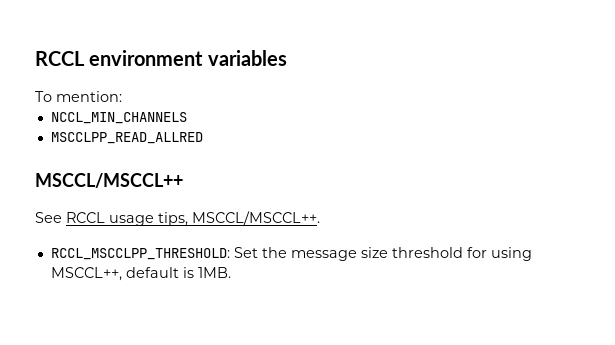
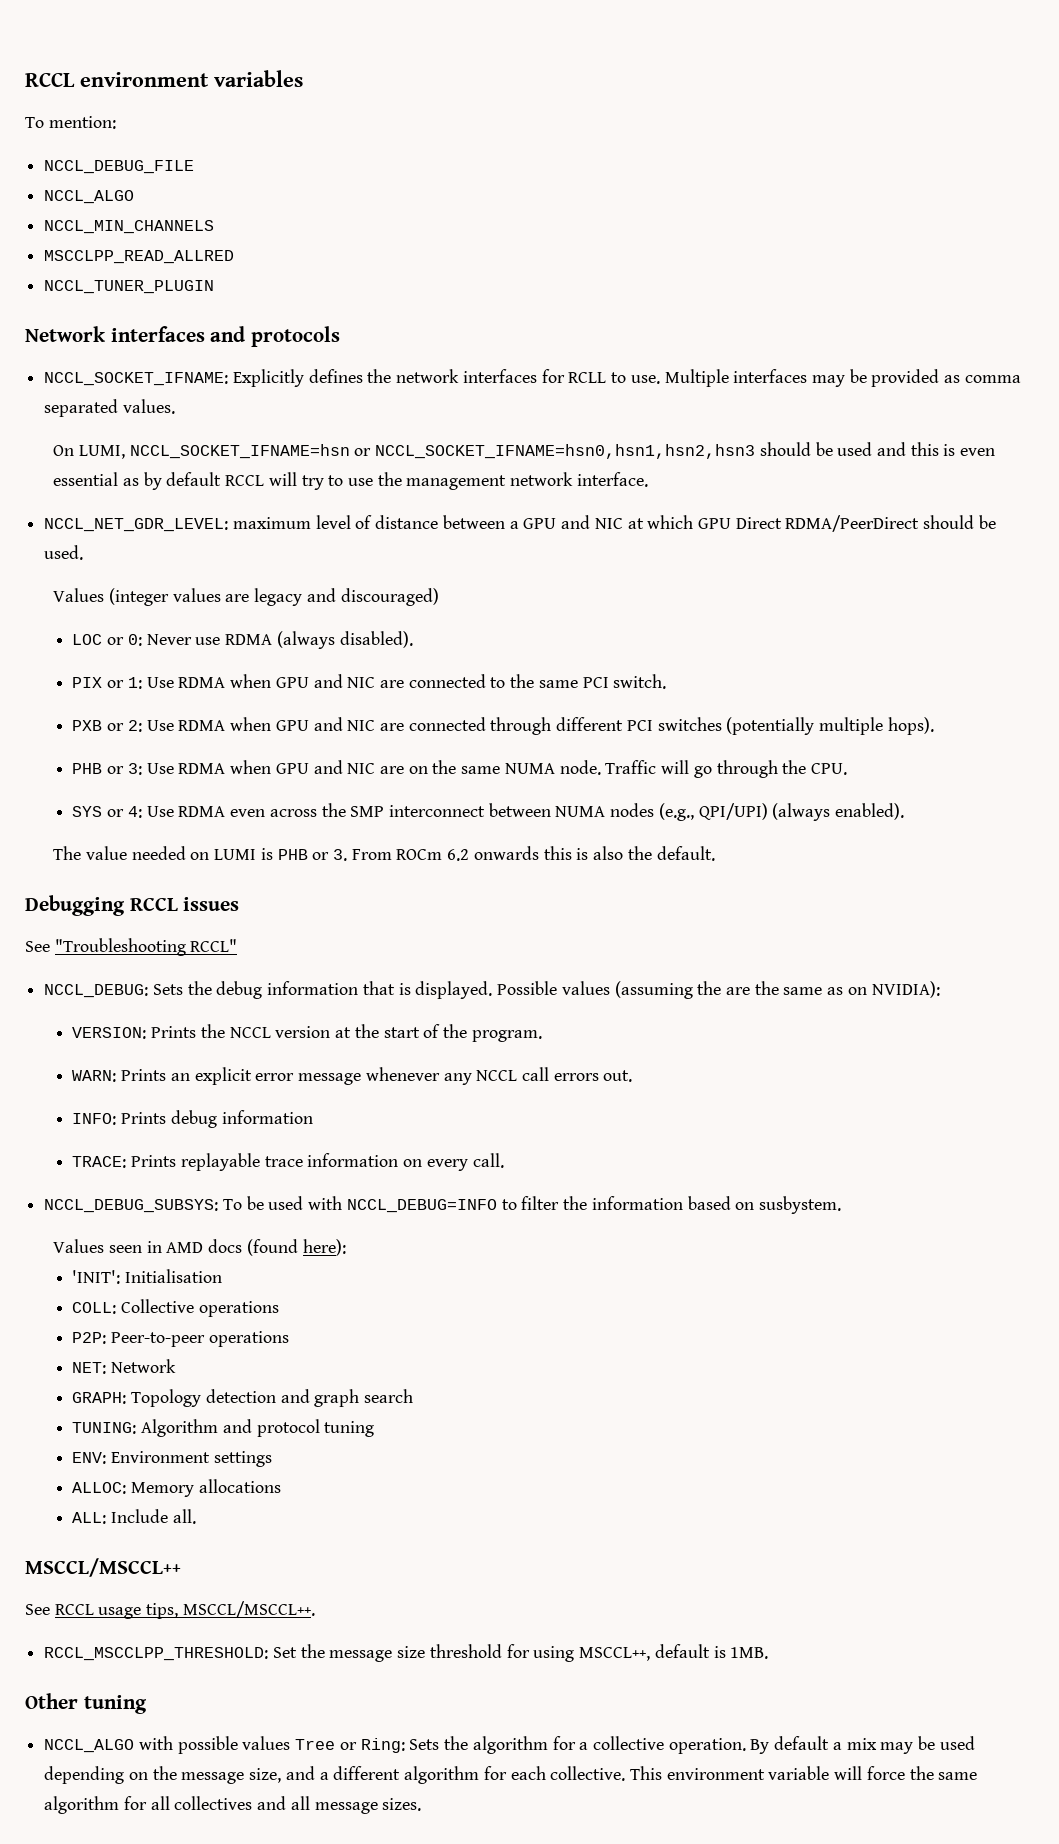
(122, 96) none -> [44,160,195,174] [44,190,135,204] // NCCL_DEBUG_FILE // NCCL_ALGO
(203, 138) none -> [44,280,215,294] [25,326,340,347] [44,369,1021,387] [44,399,175,417] [53,442,996,459] [53,472,648,490] [44,515,996,532] [44,545,84,560] [53,588,439,606] [72,631,413,649] [72,674,667,689] [72,717,934,735] [72,760,847,778] [72,803,905,821] [53,846,715,861] [25,895,240,916] [25,938,238,956] [44,981,940,999] [72,1024,542,1042] [72,1067,633,1085] [72,1110,313,1128] [72,1153,504,1171] [44,1196,841,1214] [53,1239,346,1256] [72,1269,223,1284] [72,1299,279,1317] [72,1331,289,1347] [72,1359,177,1374] [72,1389,414,1407] [72,1419,375,1437] [72,1451,272,1467] [72,1479,281,1497] [72,1509,196,1524] // NCCL_TUNER_PLUGIN // Network interfaces and protocols // NCCL_SOCKET_IFNAME: Explicitly defines the network interfaces for RCLL to use. Multiple interfaces may be provided as comma separated values. // On LUMI, NCCL_SOCKET_IFNAME=hsn or NCCL_SOCKET_IFNAME=hsn0,hsn1,hsn2,hsn3 should be used and this is even essential as by default RCCL will try to use the management network interface. // NCCL_NET_GDR_LEVEL: maximum level of distance between a GPU and NIC at which GPU Direct RDMA/PeerDirect should be used. // Values (integer values are legacy and discouraged) // LOC or 0: Never use RDMA (always disabled). // PIX or 1: Use RDMA when GPU and NIC are connected to the same PCI switch. // PXB or 2: Use RDMA when GPU and NIC are connected through different PCI switches (potentially multiple hops). // PHB or 3: Use RDMA when GPU and NIC are on the same NUMA node. Traffic will go through the CPU. // SYS or 4: Use RDMA even across the SMP interconnect between NUMA nodes (e.g., QPI/UPI) (always enabled). // The value needed on LUMI is PHB or 3. From ROCm 6.2 onwards this is also the default. // Debugging RCCL issues // See "Troubleshooting RCCL" // NCCL_DEBUG: Sets the debug information that is displayed. Possible values (assuming the are the same as on NVIDIA): // VERSION: Prints the NCCL version at the start of the program. // WARN: Prints an explicit error message whenever any NCCL call errors out. // INFO: Prints debug information // TRACE: Prints replayable trace information on every call. // NCCL_DEBUG_SUBSYS: To be used with NCCL_DEBUG=INFO to filter the information based on susbystem. // Values seen in AMD docs (found here): // 'INIT': Initialisation // COLL: Collective operations // P2P: Peer-to-peer operations // NET: Network // GRAPH: Topology detection and graph search // TUNING: Algorithm and protocol tuning // ENV: Environment settings // ALLOC: Memory allocations // ALL: Include all.
(231, 272) none -> [25,1693,147,1714] [44,1736,975,1754] [44,1766,978,1784] [44,1796,422,1814] // Other tuning // NCCL_ALGO with possible values Tree or Ring: Sets the algorithm for a collective operation. By default a mix may be used depending on the message size, and a different algorithm for each collective. This environment variable will force the same algorithm for all collectives and all message sizes.

